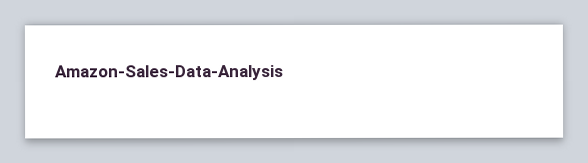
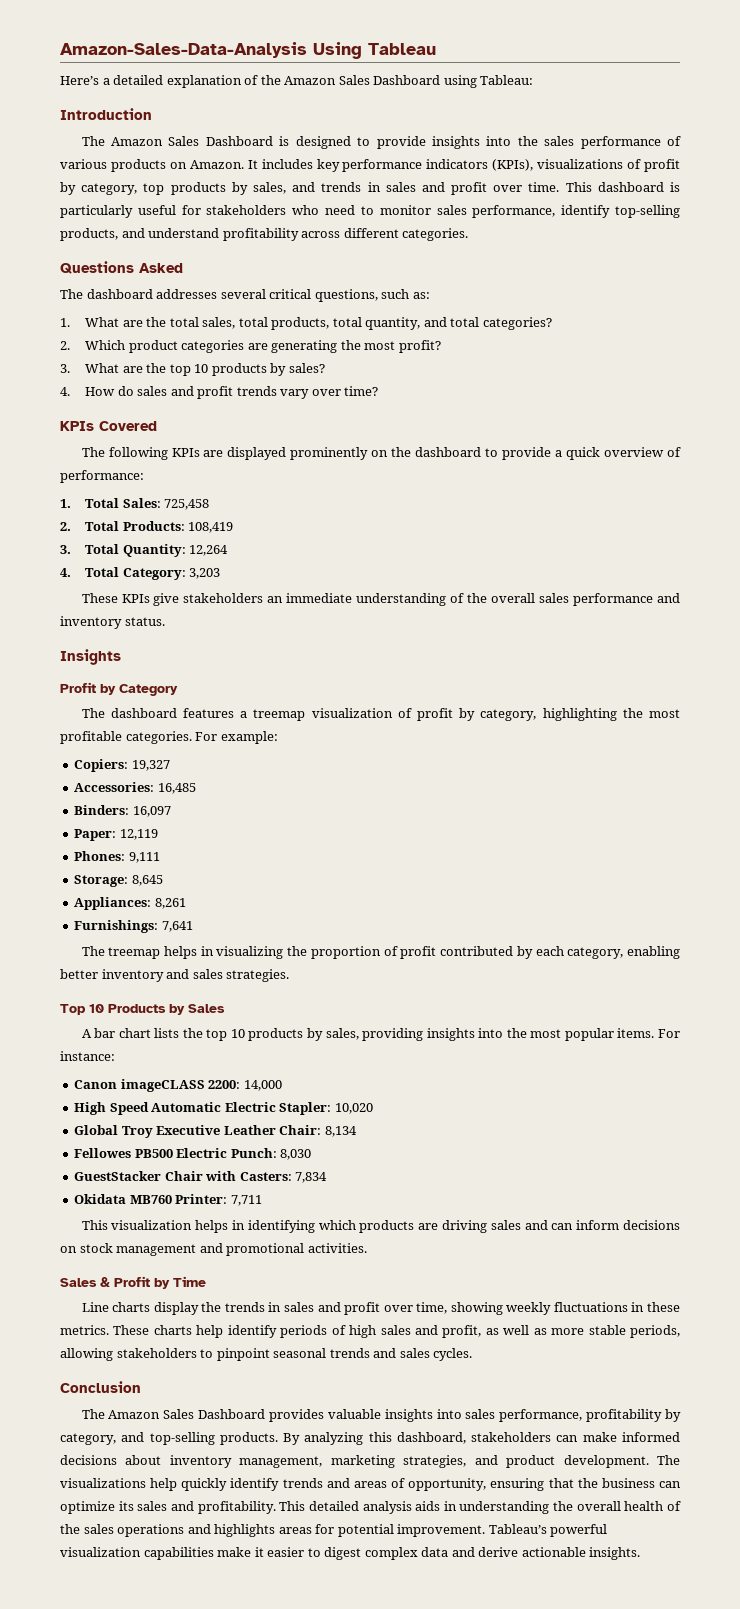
(283, 73) none -> [313,42,436,59] [60,75,534,88] [60,108,152,120] [81,136,681,149] [60,159,680,172] [60,182,680,195] [60,205,680,218] [60,228,469,241] [60,261,183,274] [60,289,430,302] [60,317,552,330] [60,340,441,353] [60,363,325,376] [60,386,379,399] [60,421,157,431] [81,447,681,460] [60,470,144,483] [60,498,210,510] [60,521,234,533] [60,544,229,557] [60,567,221,580] [81,593,680,606] [60,616,165,629] [60,649,121,665] [60,682,178,696] [81,708,680,721] [60,731,278,744] [74,759,170,772] [74,782,196,794] [74,805,171,817] [74,829,158,841] [74,851,160,863] [74,875,163,887] [74,897,186,910] [74,920,193,933] [81,946,681,959] [60,969,290,982] [60,1004,225,1015] [81,1028,680,1041] [60,1051,115,1061] [74,1079,282,1092] [74,1102,373,1115] [74,1125,357,1138] [74,1148,312,1160] [74,1171,328,1183] [74,1194,262,1206] [81,1220,680,1233] [60,1243,367,1256] [60,1276,206,1289] [81,1302,680,1315] [60,1325,680,1338] [60,1348,473,1361] [60,1381,141,1393] [81,1409,681,1422] [60,1432,680,1445] [60,1455,681,1468] [60,1478,681,1491] [60,1501,681,1514] [60,1524,608,1537] [60,1547,641,1560] Using Tableau // Here’s a detailed explanation of the Amazon Sales Dashboard using Tableau: // Introduction // The Amazon Sales Dashboard is designed to provide insights into the sales performance of various products on Amazon. It includes key performance indicators (KPIs), visualizations of profit by category, top products by sales, and trends in sales and profit over time. This dashboard is particularly useful for stakeholders who need to monitor sales performance, identify top-selling products, and understand profitability across different categories. // Questions Asked // The dashboard addresses several critical questions, such as: // 1. What are the total sales, total products, total quantity, and total categories? // 2. Which product categories are generating the most profit? // 3. What are the top 10 products by sales? // 4. How do sales and profit trends vary over time? // KPIs Covered // The following KPIs are displayed prominently on the dashboard to provide a quick overview of performance: // 1. Total Sales: 725,458 // 2. Total Products: 108,419 // 3. Total Quantity: 12,264 // 4. Total Category: 3,203 // These KPIs give stakeholders an immediate understanding of the overall sales performance and inventory status. // Insights // Profit by Category // The dashboard features a treemap visualization of profit by category, highlighting the most profitable categories. For example: // Copiers: 19,327 // Accessories: 16,485 // Binders: 16,097 // Paper: 12,119 // Phones: 9,111 // Storage: 8,645 // Appliances: 8,261 // Furnishings: 7,641 // The treemap helps in visualizing the proportion of profit contributed by each category, enabling better inventory and sales strategies. // Top 10 Products by Sales // A bar chart lists the top 10 products by sales, providing insights into the most popular items. For instance: // Canon imageCLASS 2200: 14,000 // High Speed Automatic Electric Stapler: 10,020 // Global Troy Executive Leather Chair: 8,134 // Fellowes PB500 Electric Punch: 8,030 // GuestStacker Chair with Casters: 7,834 // Okidata MB760 Printer: 7,711 // This visualization helps in identifying which products are driving sales and can inform decisions on stock management and promotional activities. // Sales & Profit by Time // Line charts display the trends in sales and profit over time, showing weekly fluctuations in these metrics. These charts help identify periods of high sales and profit, as well as more stable periods, allowing stakeholders to pinpoint seasonal trends and sales cycles. // Conclusion // The Amazon Sales Dashboard provides valuable insights into sales performance, profitability by category, and top-selling products. By analyzing this dashboard, stakeholders can make informed decisions about inventory management, marketing strategies, and product development. The visualizations help quickly identify trends and areas of opportunity, ensuring that the business can optimize its sales and profitability. This detailed analysis aids in understanding the overall health of the sales operations and highlights areas for potential improvement. Tableau’s powerful visualization capabilities make it easier to digest complex data and derive actionable insights.

